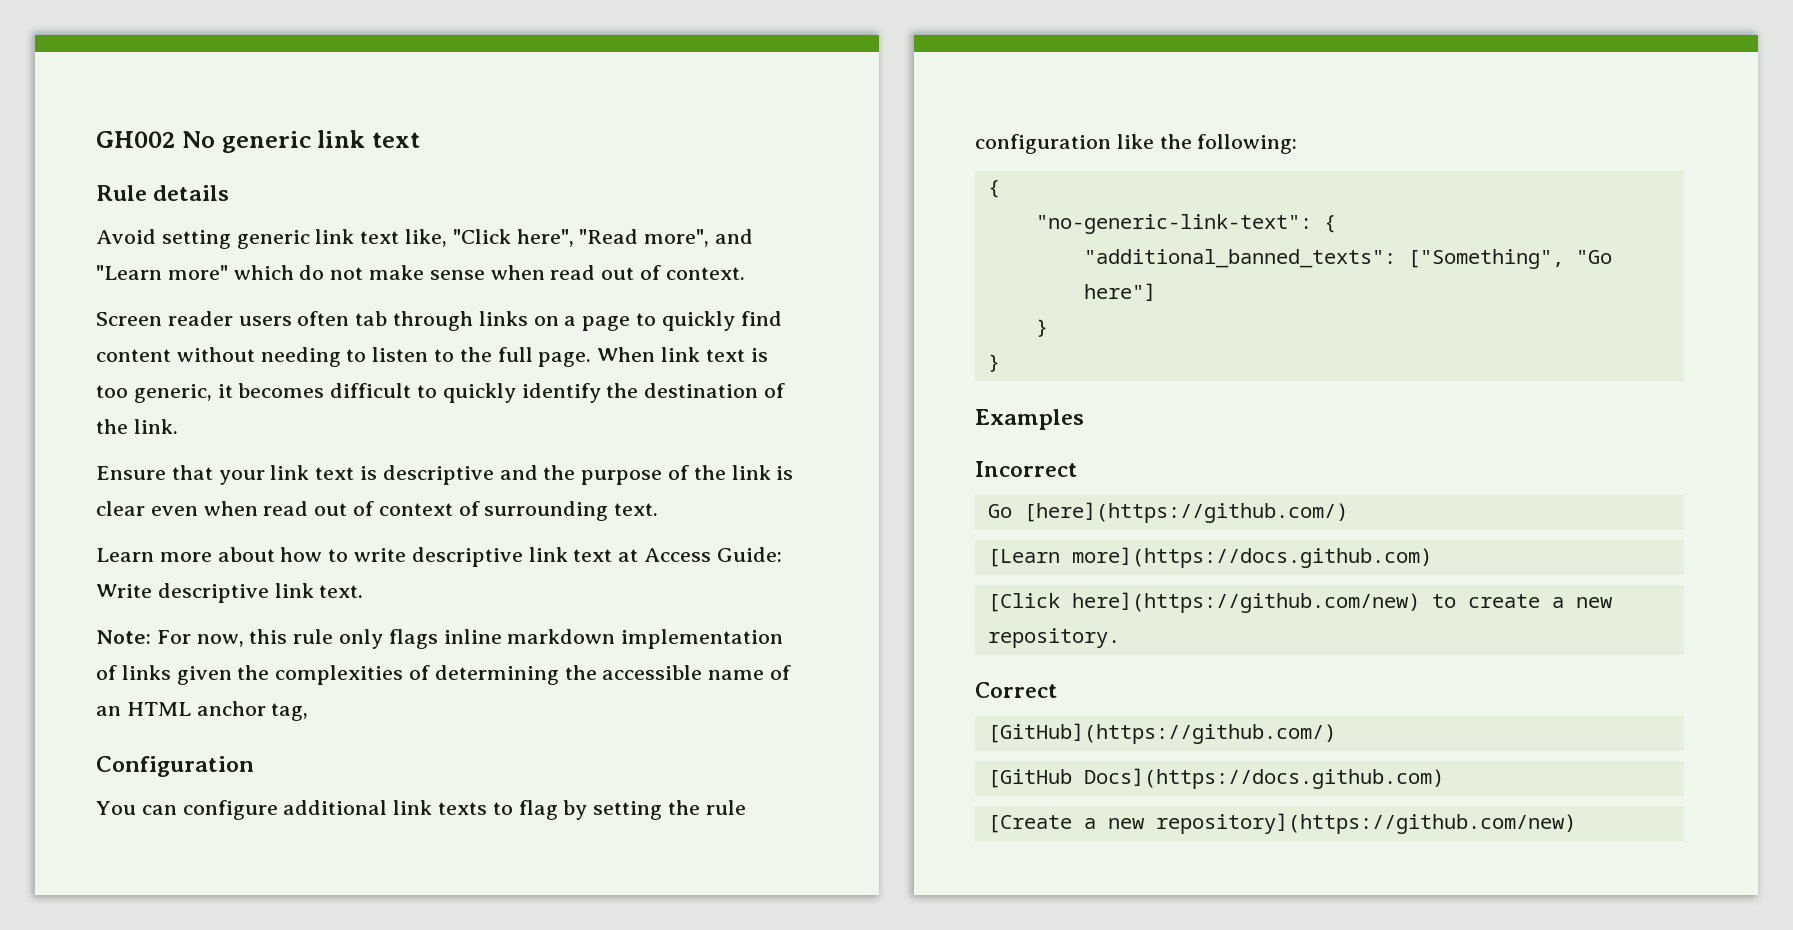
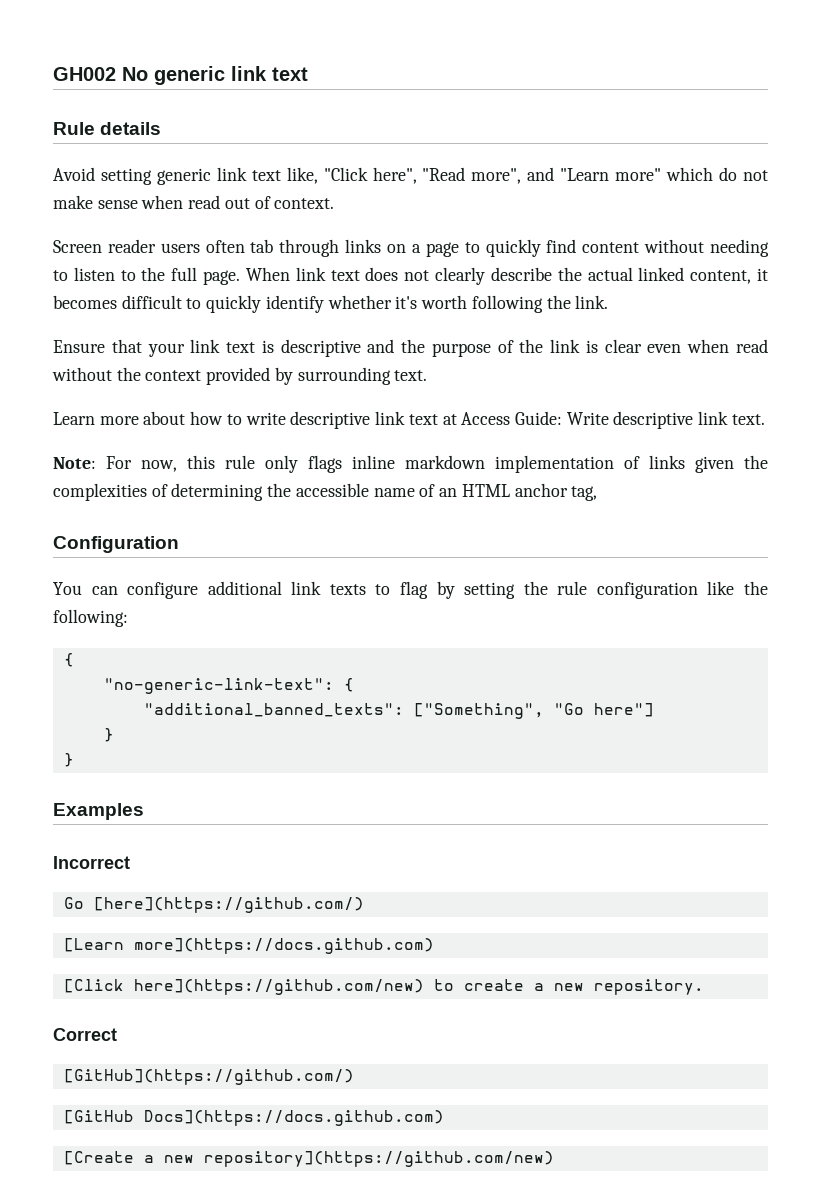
[750,348,768,362] [96,384,212,403] is too generic, -> [365,267,752,285] does not clearly describe the actual linked content,
[606,383,786,398] the destination of -> [327,295,543,313] whether it's worth following
[314,501,480,516] out of context of -> [52,367,293,385] without the context provided by

